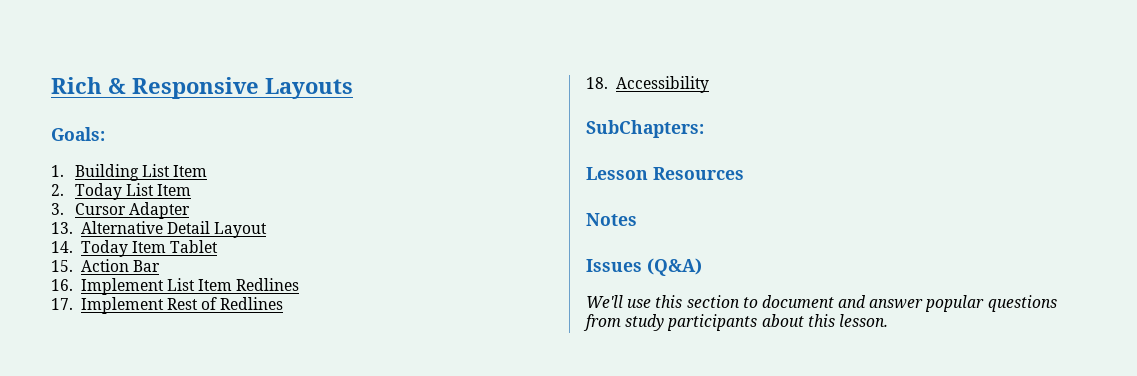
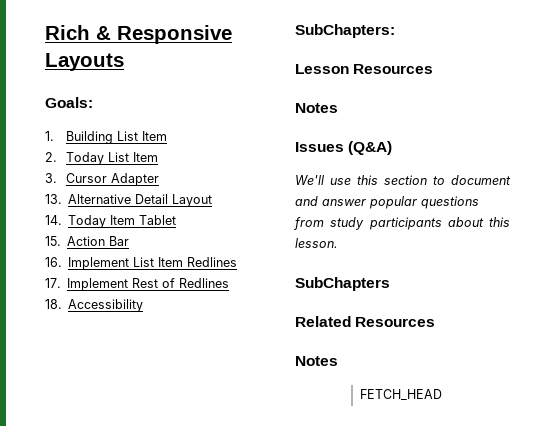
(888, 320) none -> [295,277,390,291] [295,316,436,327] [295,356,338,366] [359,389,442,401] // SubChapters // Related Resources // Notes // FETCH_HEAD

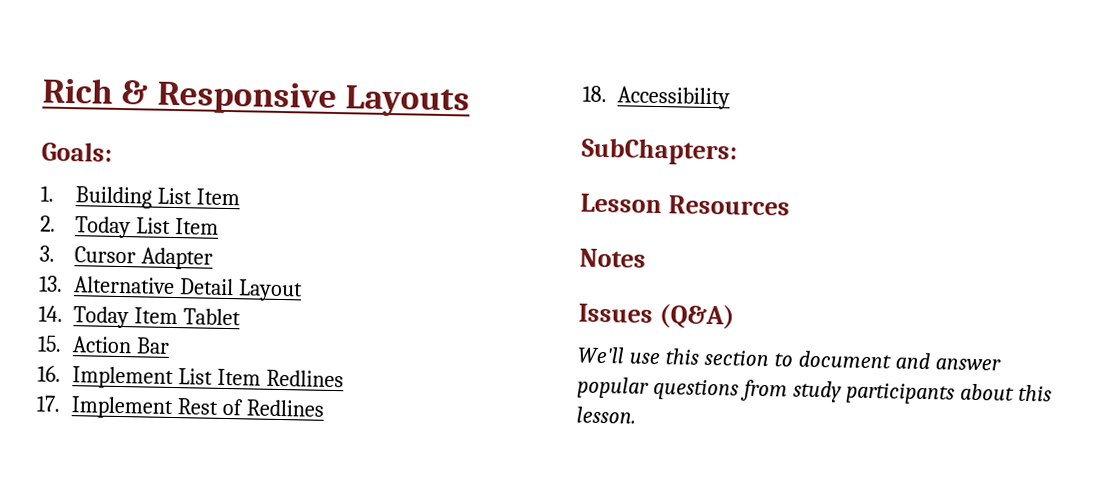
[295,277,390,291] [295,316,436,327] [295,356,338,366] [359,389,442,401] // SubChapters // Related Resources // Notes // FETCH_HEAD -> (636, 415) none

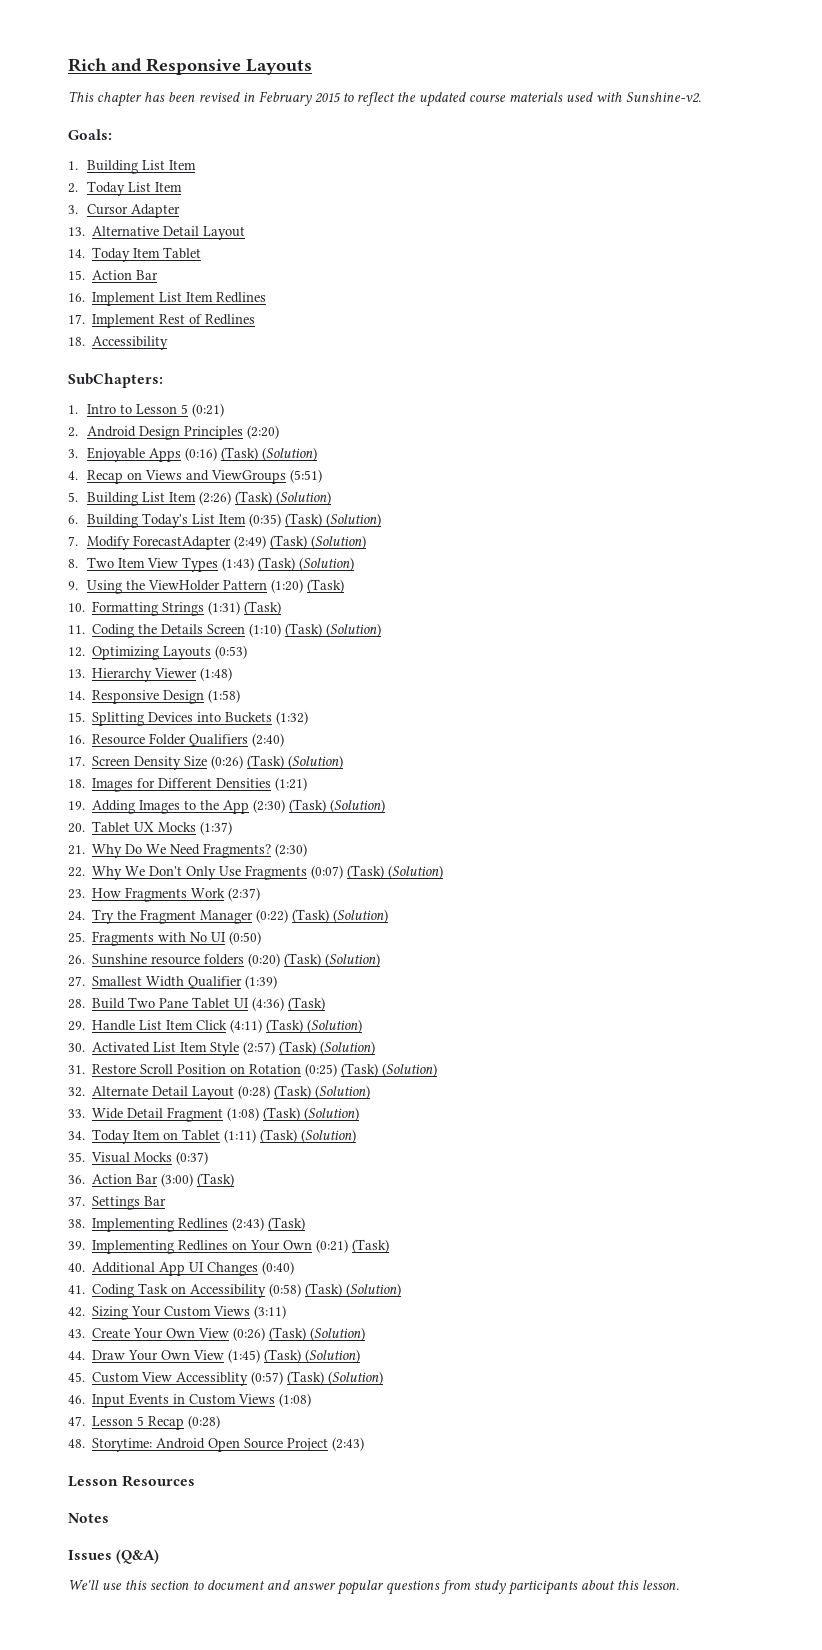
[121,79,149,105] & -> [111,58,142,72] and
(470, 101) none -> [68,91,701,107] // This chapter has been revised in February 2015 to reflect the updated course materials used with Sunshine-v2.
(737, 151) none -> [68,403,225,417] [68,425,280,440] [68,447,318,462] [68,469,323,484] [68,491,332,506] [68,513,382,528] [68,535,367,550] [68,557,355,572] [68,579,345,594] [68,601,282,616] [68,623,382,638] [68,645,248,660] [68,667,233,682] [68,689,241,704] [68,711,309,726] [68,733,285,747] [68,755,344,770] [68,777,308,792] [68,799,386,814] [68,821,233,835] [68,843,308,858] [68,865,444,880] [68,887,261,902] [68,909,389,924] [68,931,262,946] [68,953,381,967] [68,975,278,989] [68,997,326,1011] [68,1019,363,1033] [68,1041,376,1056] [68,1063,438,1077] [68,1085,371,1100] [68,1107,360,1122] [68,1129,357,1144] [68,1151,209,1165] [68,1173,235,1187] [68,1196,167,1210] [68,1217,306,1232] [68,1239,390,1254] [68,1261,295,1276] [68,1283,402,1298] [68,1305,287,1320] [68,1327,366,1341] [68,1349,361,1363] [68,1371,384,1386] [68,1393,312,1408] [68,1415,221,1430] [68,1437,365,1452] // 1. Intro to Lesson 5 (0:21) // 2. Android Design Principles (2:20) // 3. Enjoyable Apps (0:16) (Task) (Solution) // 4. Recap on Views and ViewGroups (5:51) // 5. Building List Item (2:26) (Task) (Solution) // 6. Building Today's List Item (0:35) (Task) (Solution) // 7. Modify ForecastAdapter (2:49) (Task) (Solution) // 8. Two Item View Types (1:43) (Task) (Solution) // 9. Using the ViewHolder Pattern (1:20) (Task) // 10. Formatting Strings (1:31) (Task) // 11. Coding the Details Screen (1:10) (Task) (Solution) // 12. Optimizing Layouts (0:53) // 13. Hierarchy Viewer (1:48) // 14. Responsive Design (1:58) // 15. Splitting Devices into Buckets (1:32) // 16. Resource Folder Qualifiers (2:40) // 17. Screen Density Size (0:26) (Task) (Solution) // 18. Images for Different Densities (1:21) // 19. Adding Images to the App (2:30) (Task) (Solution) // 20. Tablet UX Mocks (1:37) // 21. Why Do We Need Fragments? (2:30) // 22. Why We Don't Only Use Fragments (0:07) (Task) (Solution) // 23. How Fragments Work (2:37) // 24. Try the Fragment Manager (0:22) (Task) (Solution) // 25. Fragments with No UI (0:50) // 26. Sunshine resource folders (0:20) (Task) (Solution) // 27. Smallest Width Qualifier (1:39) // 28. Build Two Pane Tablet UI (4:36) (Task) // 29. Handle List Item Click (4:11) (Task) (Solution) // 30. Activated List Item Style (2:57) (Task) (Solution) // 31. Restore Scroll Position on Rotation (0:25) (Task) (Solution) // 32. Alternate Detail Layout (0:28) (Task) (Solution) // 33. Wide Detail Fragment (1:08) (Task) (Solution) // 34. Today Item on Tablet (1:11) (Task) (Solution) // 35. Visual Mocks (0:37) // 36. Action Bar (3:00) (Task) // 37. Settings Bar // 38. Implementing Redlines (2:43) (Task) // 39. Implementing Redlines on Your Own (0:21) (Task) // 40. Additional App UI Changes (0:40) // 41. Coding Task on Accessibility (0:58) (Task) (Solution) // 42. Sizing Your Custom Views (3:11) // 43. Create Your Own View (0:26) (Task) (Solution) // 44. Draw Your Own View (1:45) (Task) (Solution) // 45. Custom View Accessiblity (0:57) (Task) (Solution) // 46. Input Events in Custom Views (1:08) // 47. Lesson 5 Recap (0:28) // 48. Storytime: Android Open Source Project (2:43)

